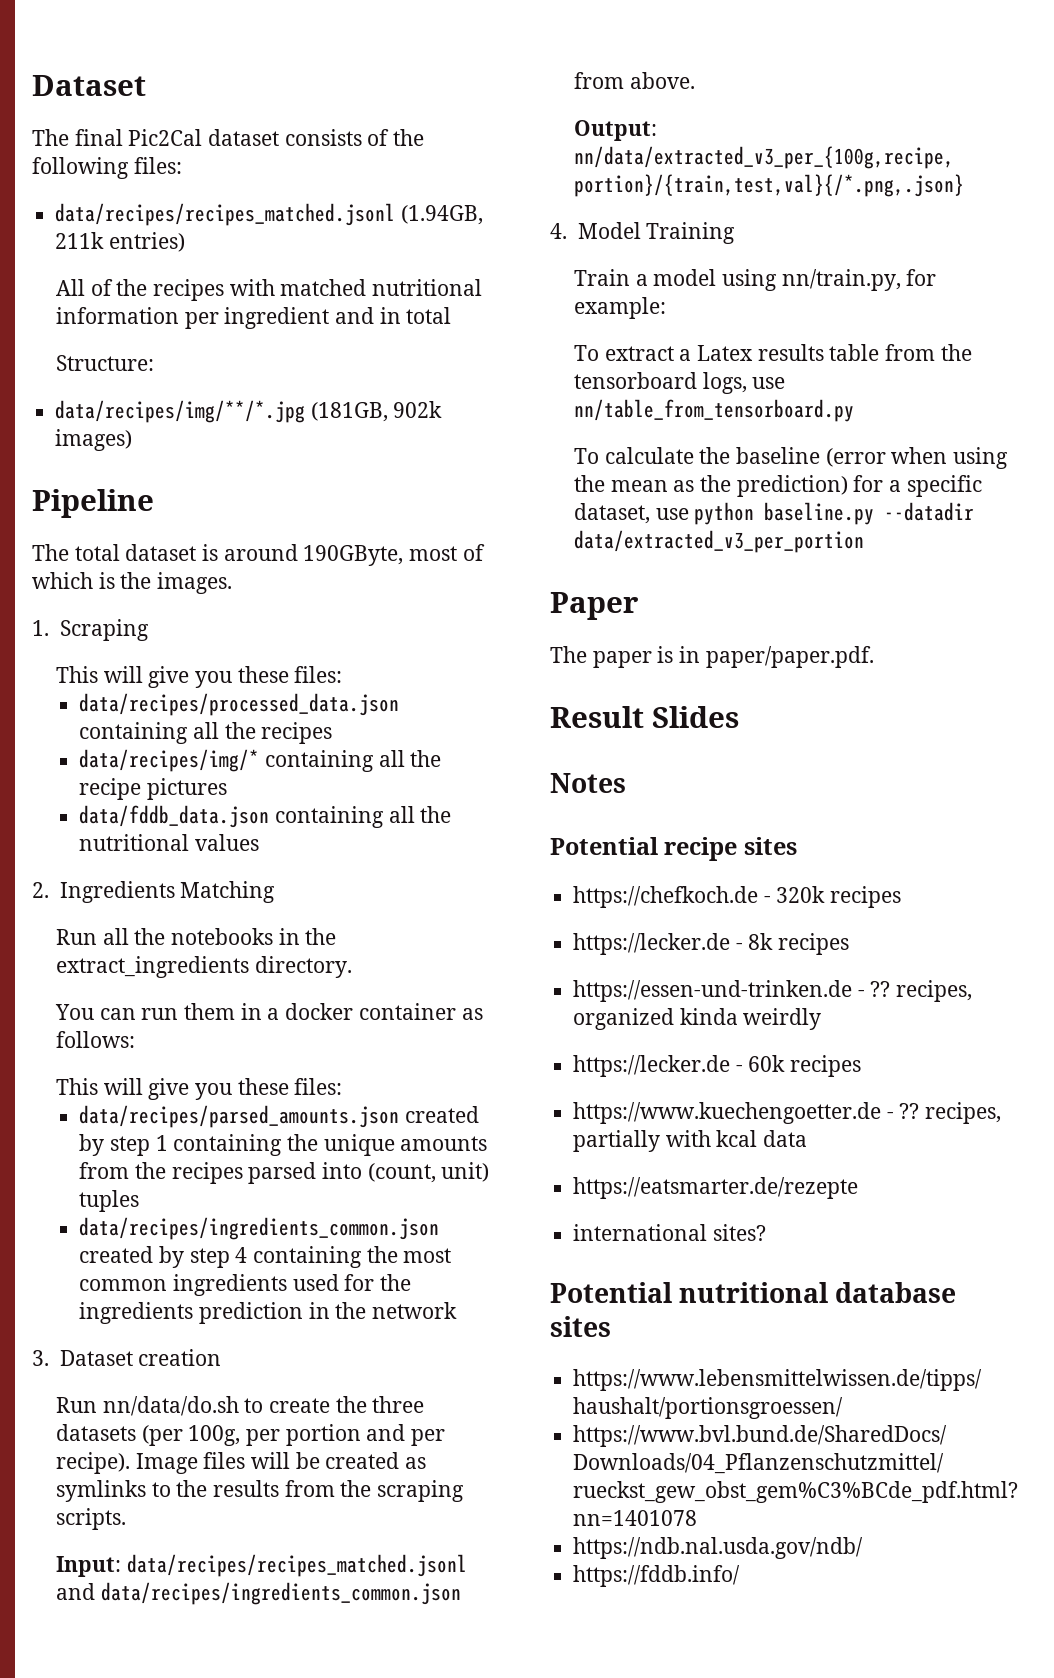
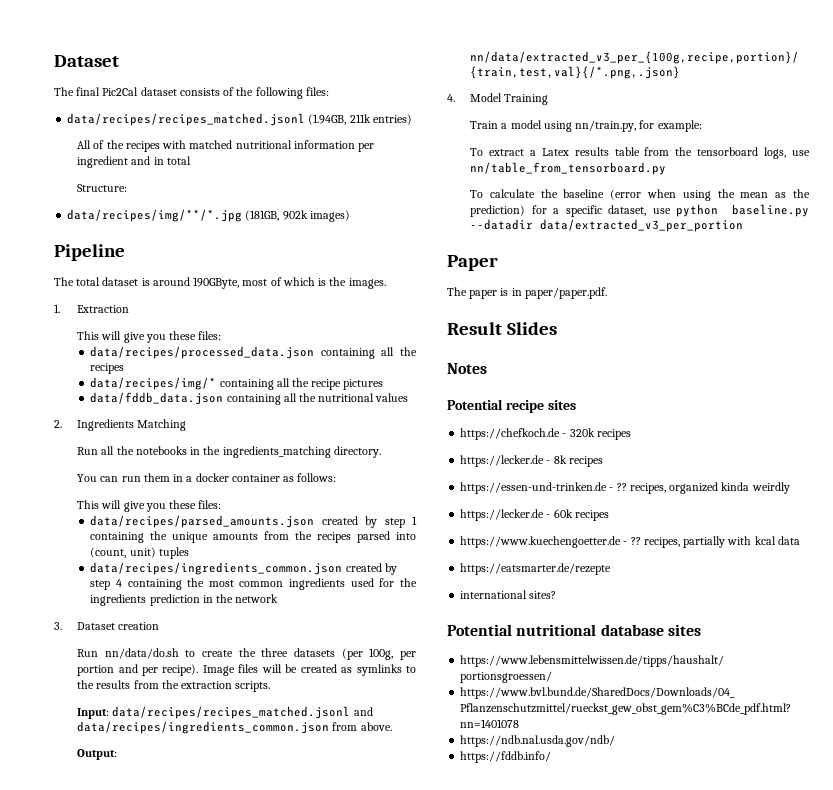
[59,619,149,641] Scraping -> [77,305,130,313] Extraction
[56,956,250,978] extract_ingredients -> [222,446,331,458] ingredients_matching
[377,1480,465,1502] scraping -> [181,681,233,689] extraction

